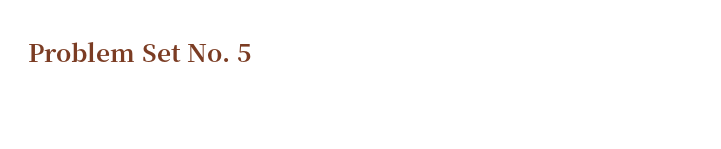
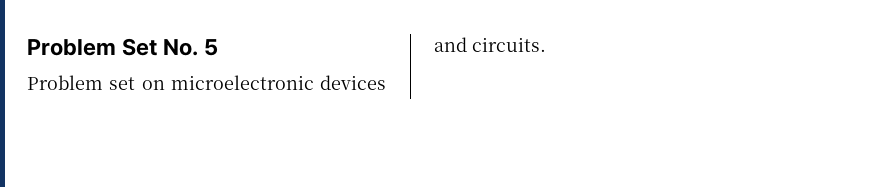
(252, 53) none -> [27,75,386,90] [434,37,546,52] // Problem set on microelectronic devices and circuits.

